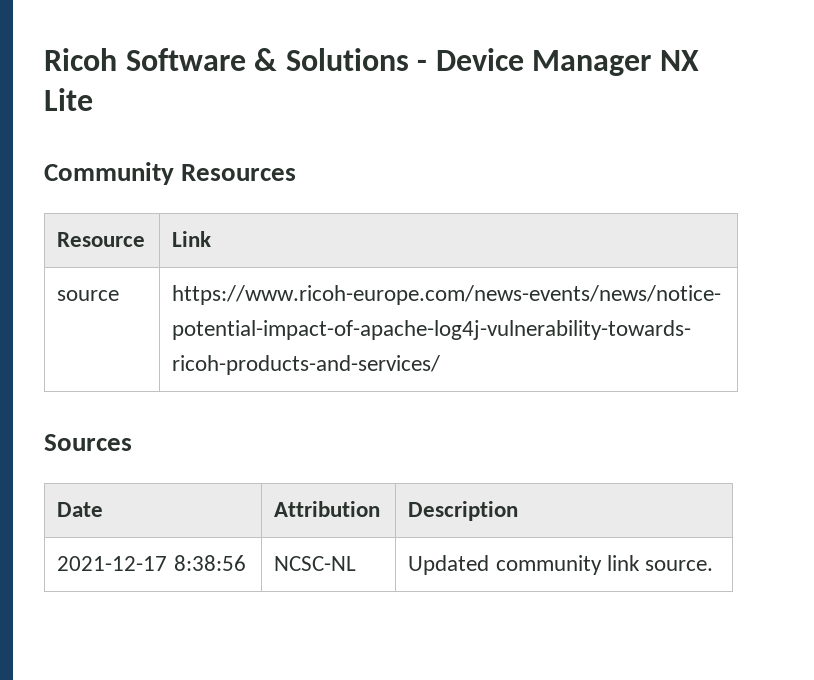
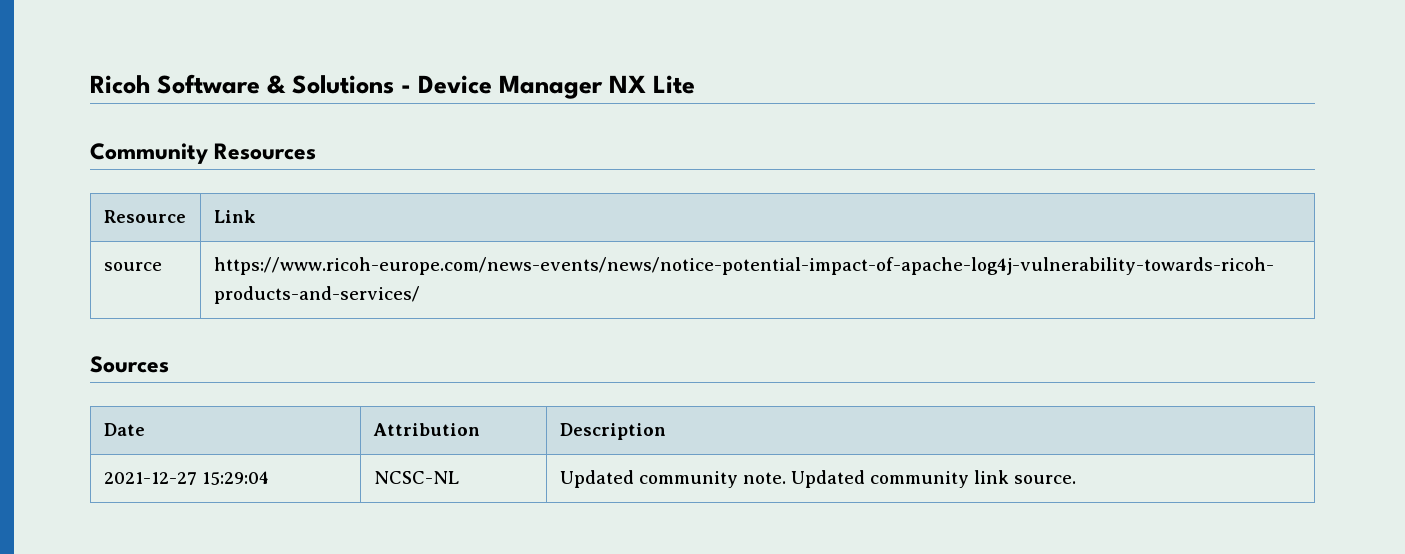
[57,555,246,571] 2021-12-17 8:38:56 -> [103,471,269,485] 2021-12-27 15:29:04
(602, 565) none -> [742,470,969,488] note. Updated community

